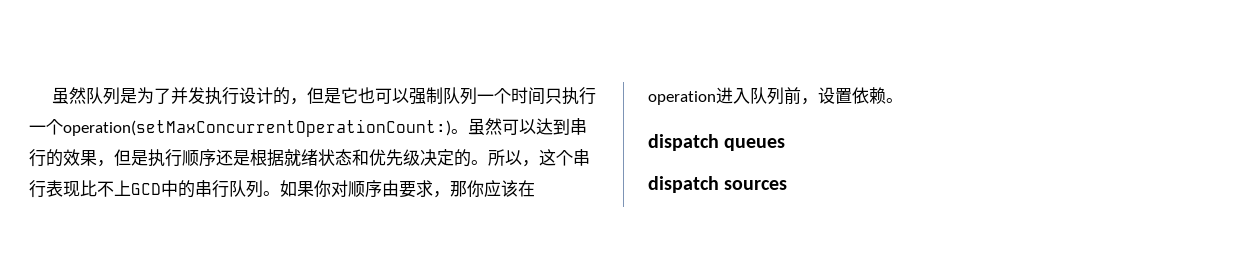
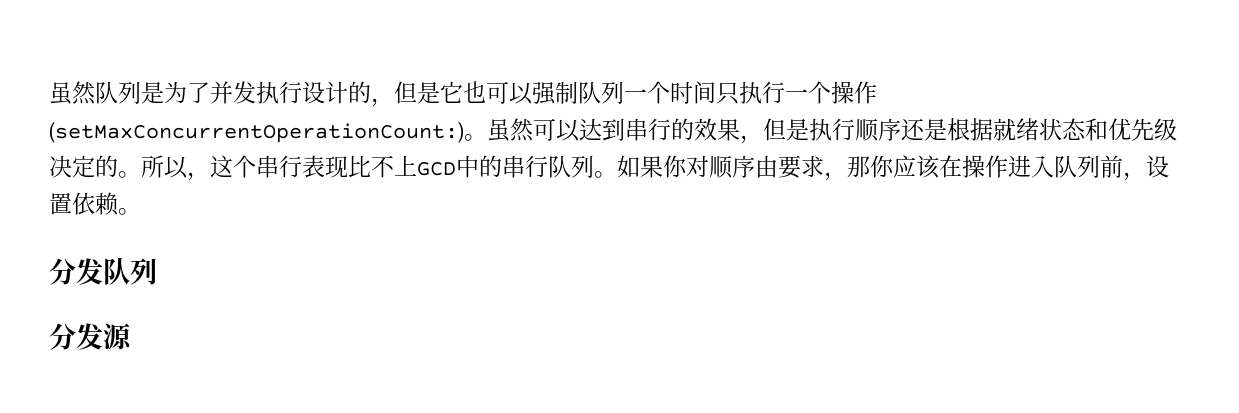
[63,119,451,137] operation(setMaxConcurrentOperationCount:) -> [831,81,877,104] [49,121,464,143] 操作(setMaxConcurrentOperationCount:)
[648,91,716,105] operation -> [962,155,1008,178] 操作
[648,134,786,151] [648,176,788,193] dispatch queues // dispatch sources -> [49,257,157,285] [49,323,132,350] 分发队列 // 分发源

